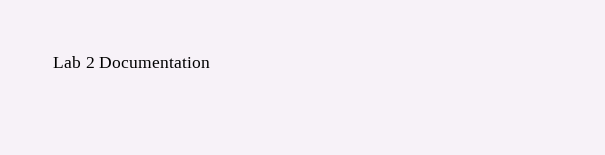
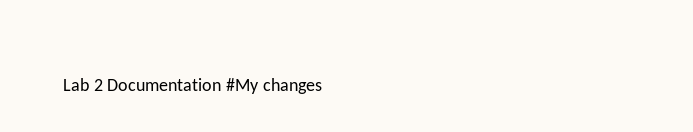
(211, 62) none -> [226,78,322,94] #My changes

